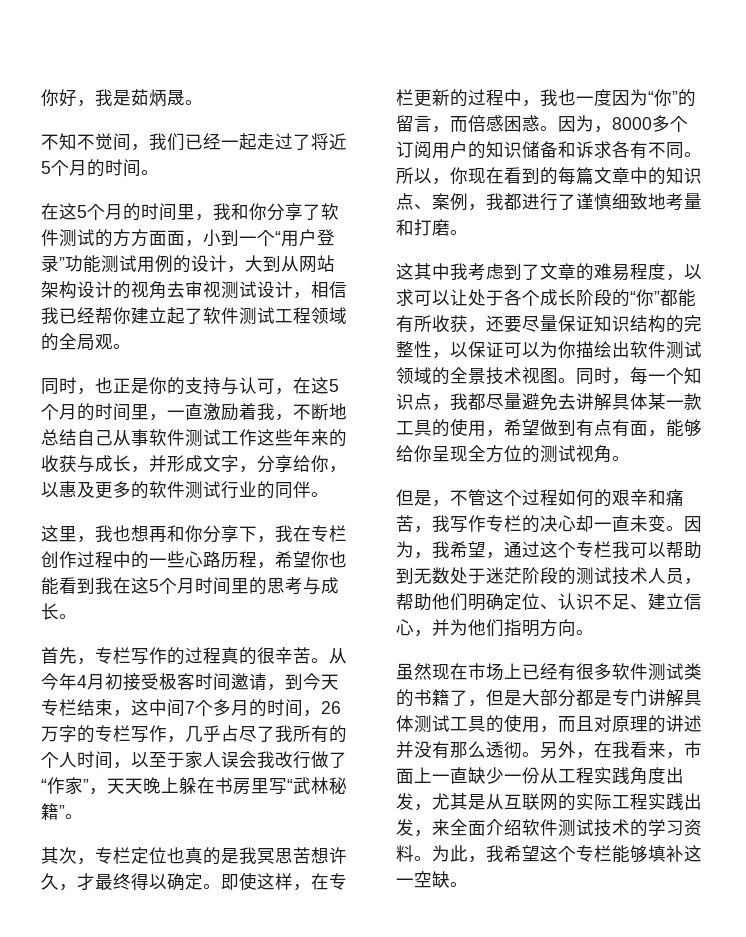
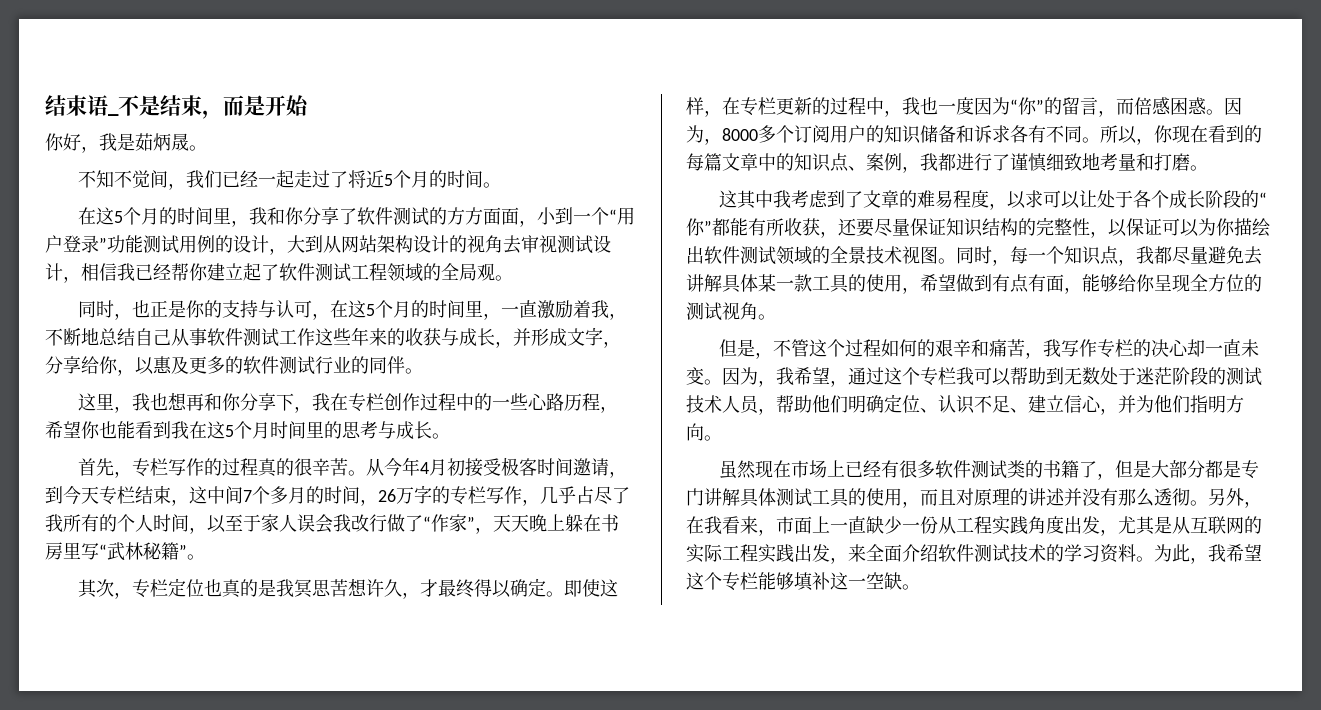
(41, 97) none -> [45,95,309,119] 结束语_不是结束，而是开始 //

